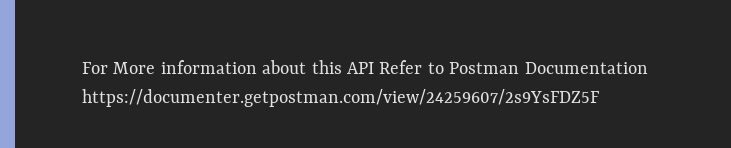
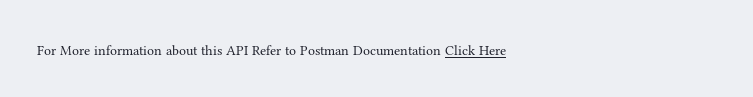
[82,89,599,107] https://documenter.getpostman.com/view/24259607/2s9YsFDZ5F -> [445,45,506,55] Click Here

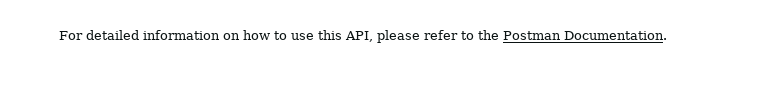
[60,45,506,56] More information about this API Refer to Postman Documentation Click Here -> [86,30,667,43] detailed information on how to use this API, please refer to the Postman Documentation.

